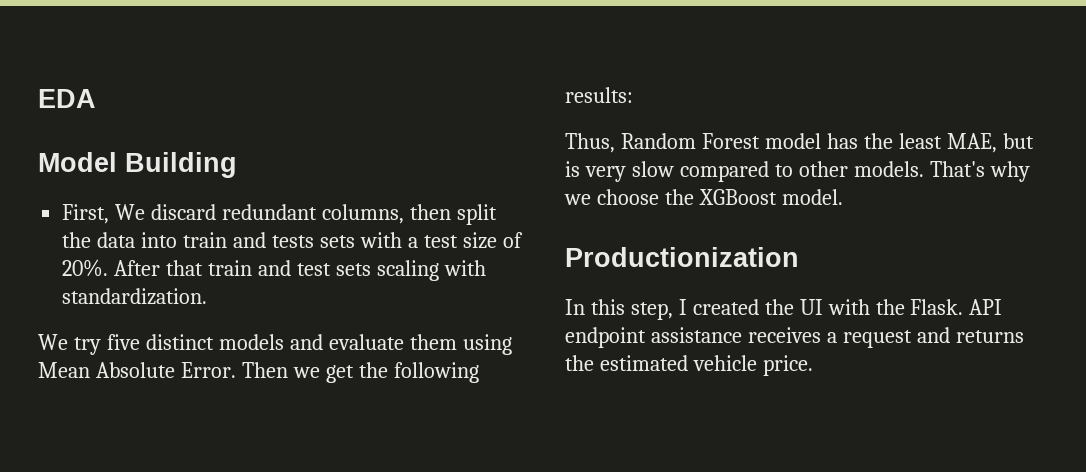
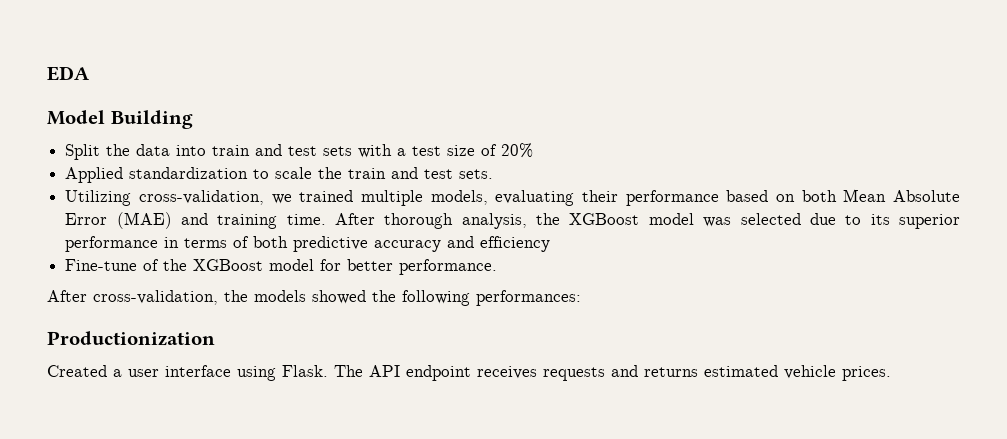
[62,204,497,225] First, We discard redundant columns, then split -> [65,144,101,160] Split
[271,235,314,248] tests -> [288,146,318,156] test
[62,259,486,281] [62,288,208,305] [38,334,512,355] [38,362,479,383] [565,87,633,103] [565,133,1034,153] [565,161,1030,182] [564,189,843,205] [565,247,799,267] [565,299,1003,320] [565,327,912,348] 20%. After that train and test sets scaling with standardization. // We try five distinct models and evaluate them using Mean Absolute Error. Then we get the following results: // Thus, Random Forest model has the least MAE, but is very slow compared to other models. That's why we choose the XGBoost model. // Productionization // In this step, I created the UI with the Flask. API endpoint assistance receives a request -> [501,143,534,158] [65,167,494,183] [65,189,960,206] [65,212,961,229] [65,236,551,252] [65,259,498,275] [47,290,581,306] [47,331,215,346] [47,365,605,381] 20% // Applied standardization to scale the train and test sets. // Utilizing cross-validation, we trained multiple models, evaluating their performance based on both Mean Absolute Error (MAE) and training time. After thorough analysis, the XGBoost model was selected due to its superior performance in terms of both predictive accuracy and efficiency // Fine-tune of the XGBoost model for better performance. // After cross-validation, the models showed the following performances: // Productionization // Created a user interface using Flask. The API endpoint receives requests
[565,355,594,371] the -> (698, 372) none
[762,355,813,376] price. -> [842,366,891,381] prices.

